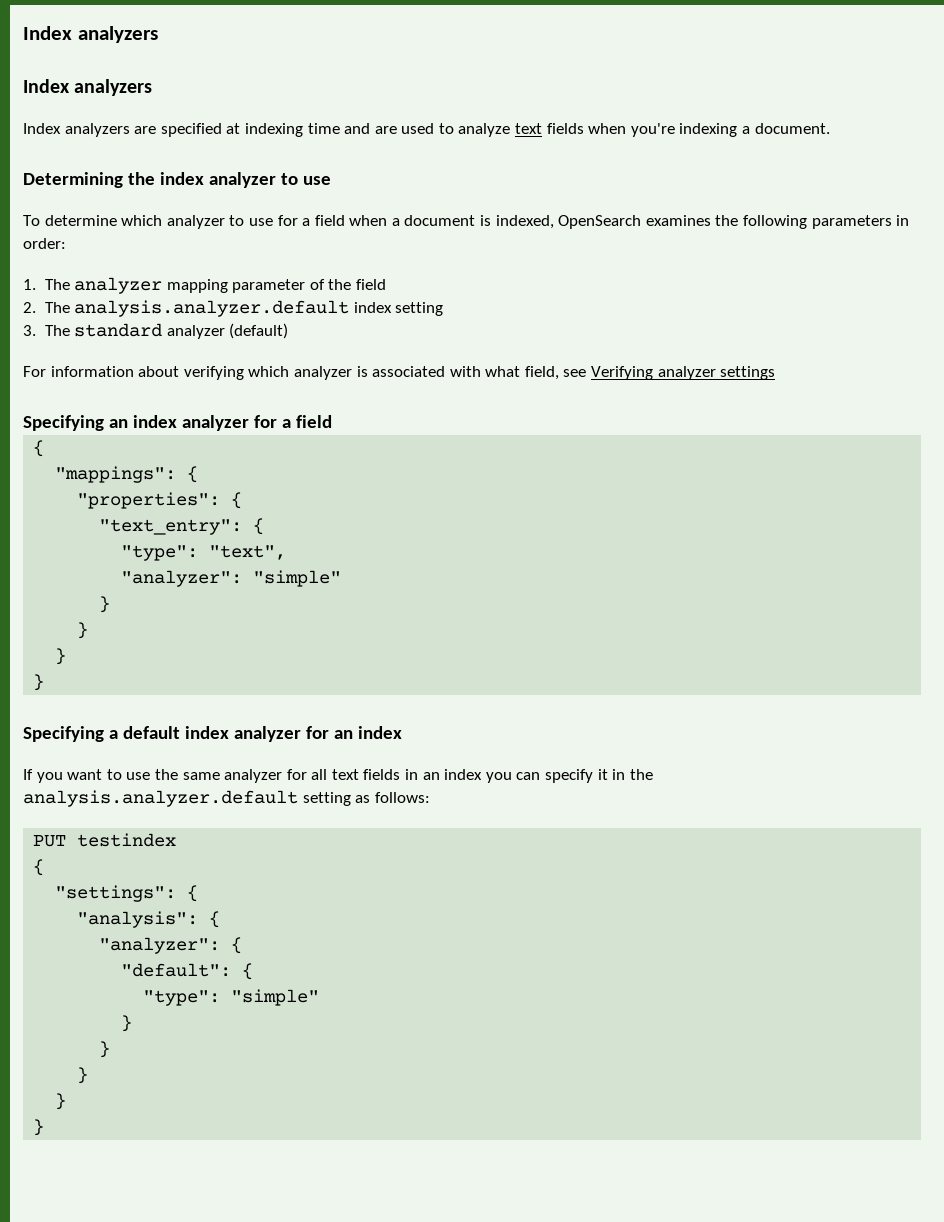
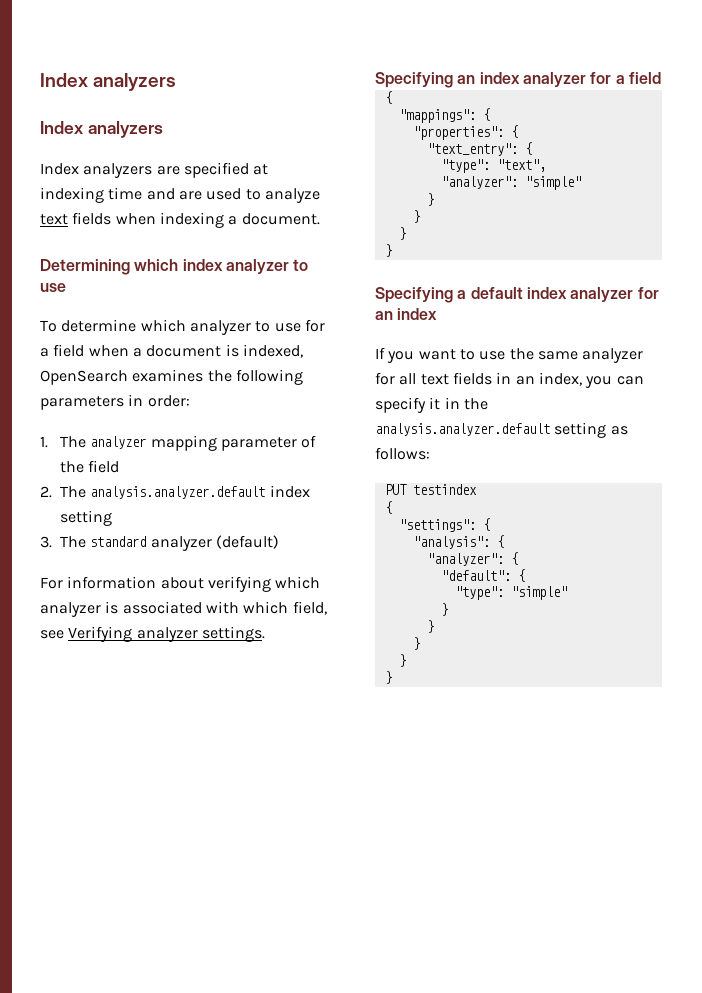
[630,123,675,137] you're -> (156, 219) none
[127,172,155,185] the -> [134,259,179,271] which
[485,366,521,377] what -> [243,601,289,614] which
[720,366,776,380] settings -> [201,626,265,642] settings.
[444,769,483,780] index -> [538,372,582,386] index,

